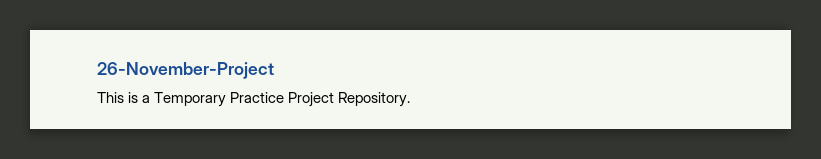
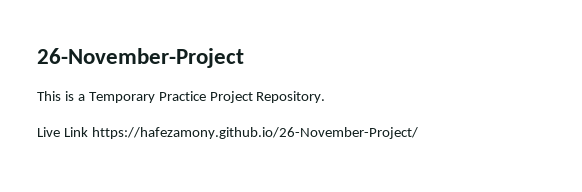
(411, 99) none -> [37,127,418,139] // Live Link https://hafezamony.github.io/26-November-Project/

